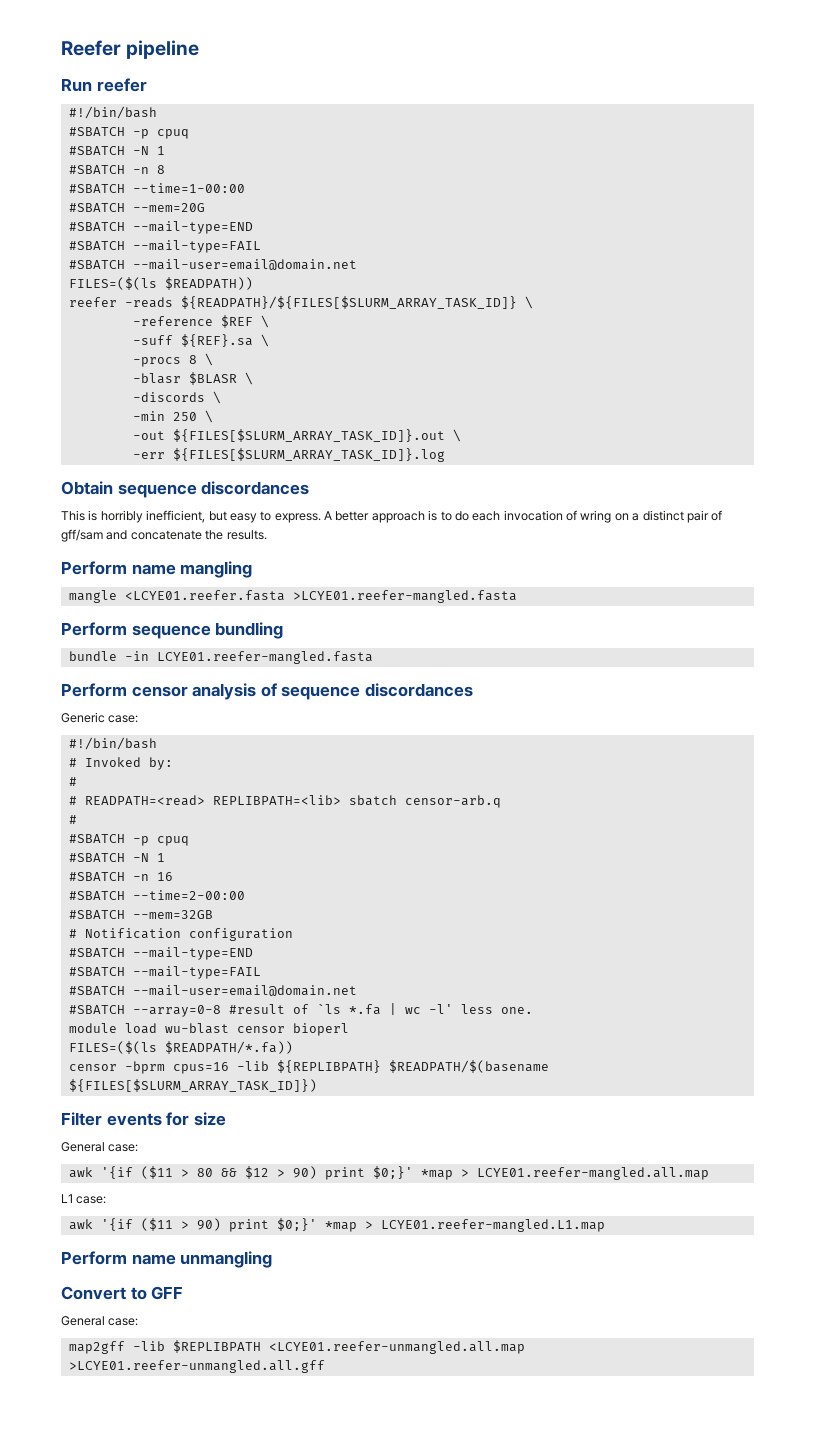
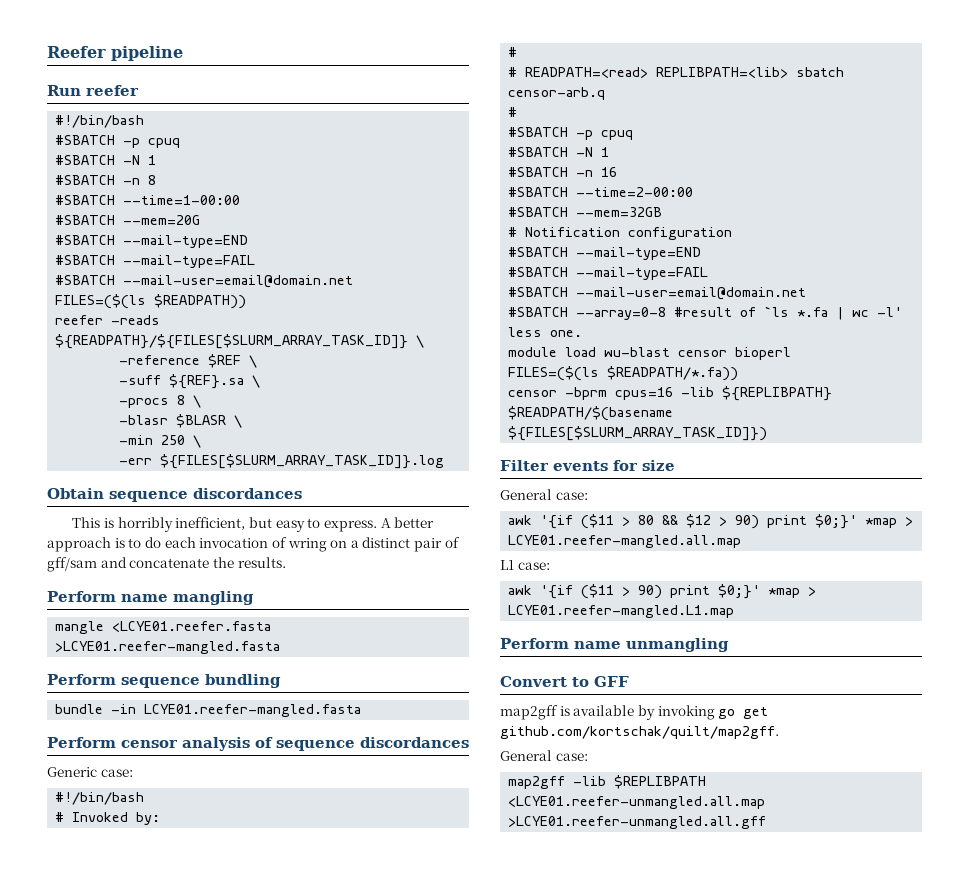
[132,391,221,404] // -discords \ -> (243, 421) none
[132,429,461,442] // -out ${FILES[$SLURM_ARRAY_TASK_ID]}.out \ -> (202, 441) none
(184, 1293) none -> [500,705,769,720] [500,726,779,739] // map2gff is available by invoking go get github.com/kortschak/quilt/map2gff.

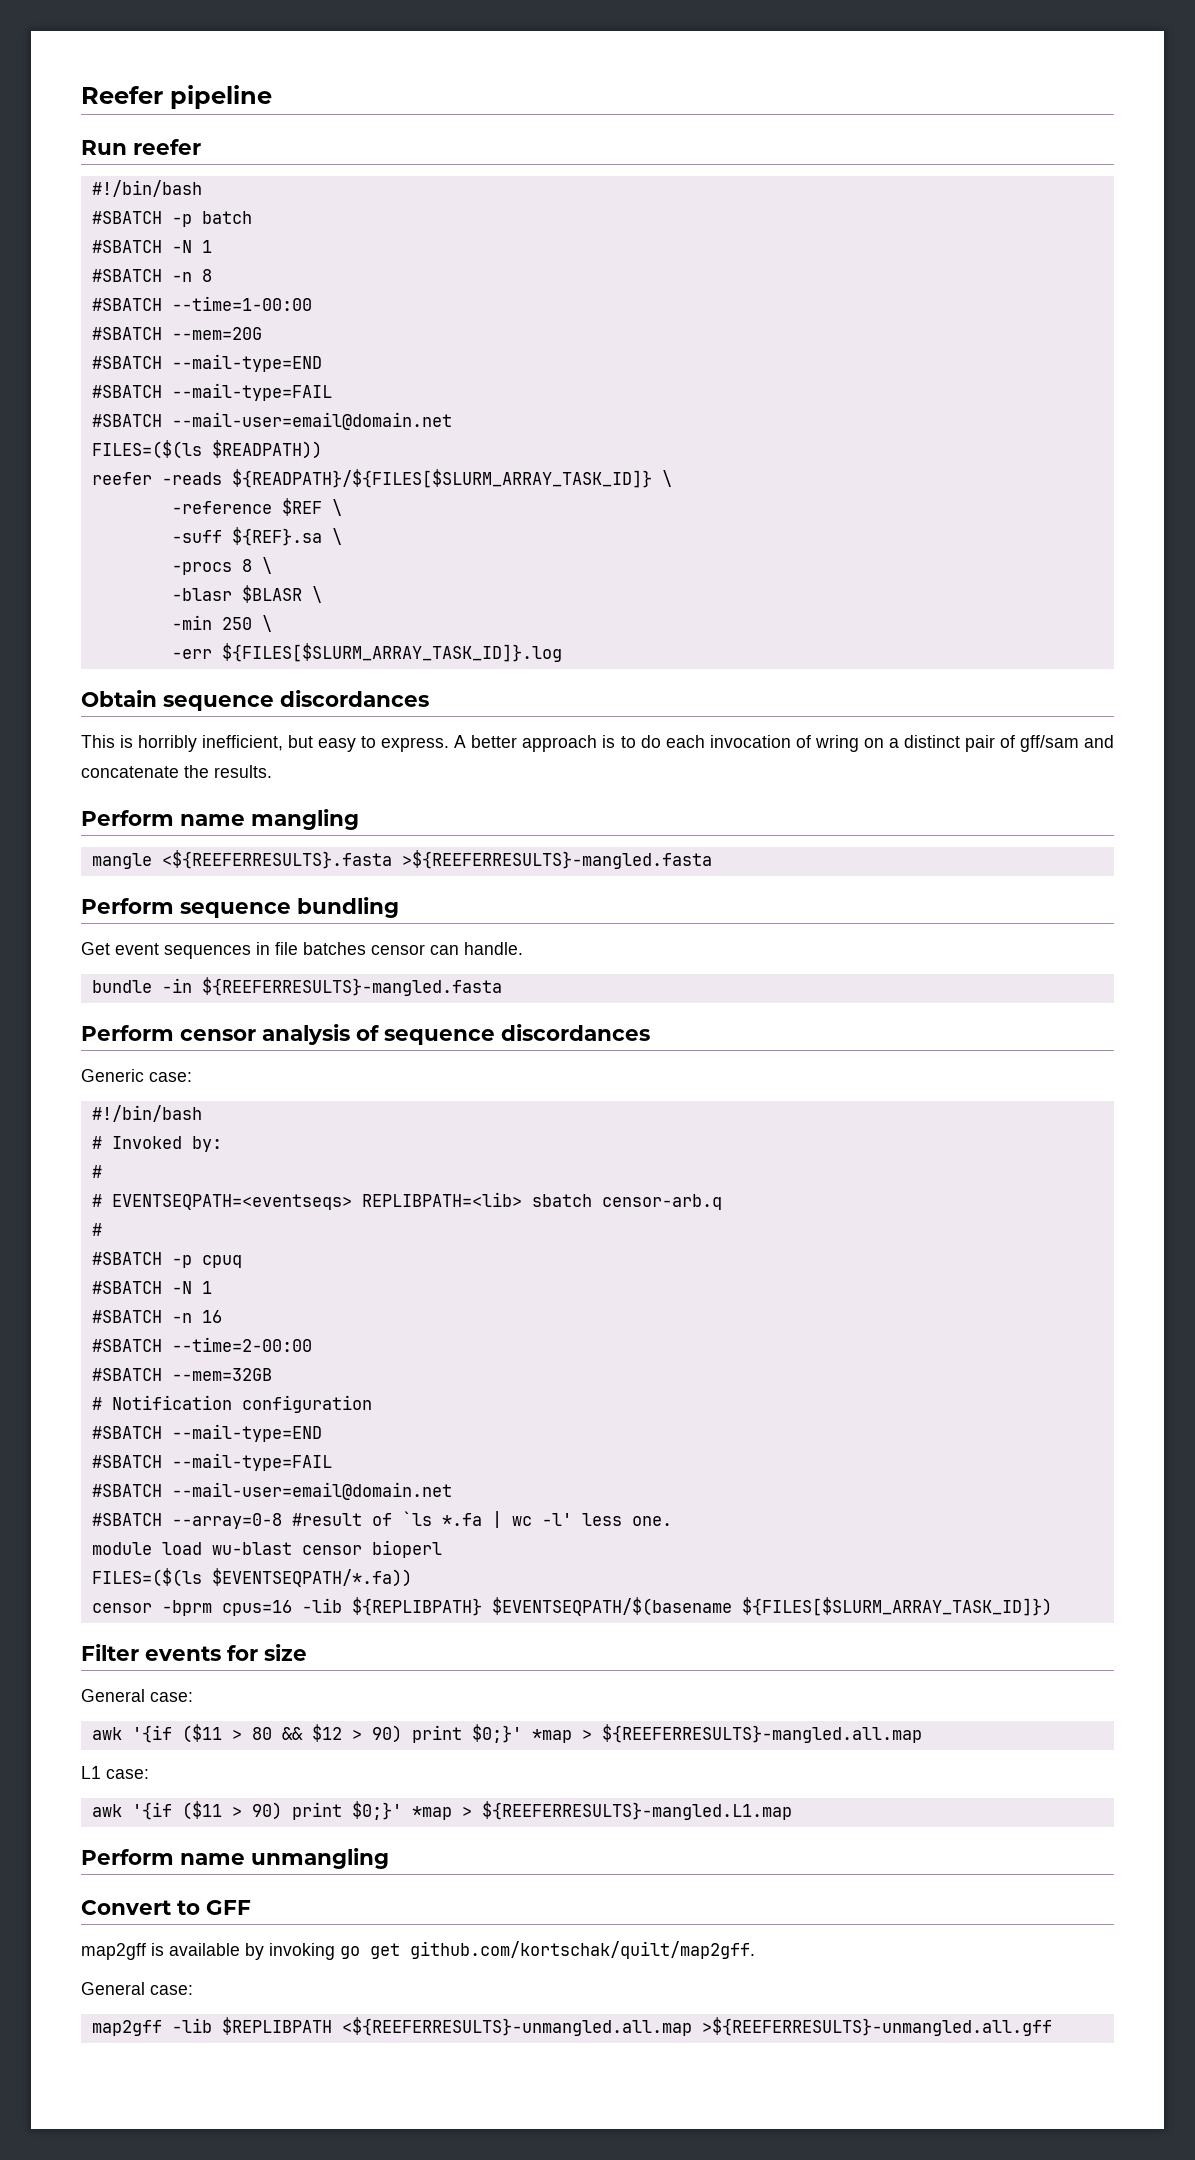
[148,138,181,148] cpuq -> [201,211,252,224] batch
[112,621,272,632] [55,641,281,654] <LCYE01.reefer.fasta >LCYE01.reefer-mangled.fasta -> [161,850,712,869] <${REEFERRESULTS}.fasta >${REEFERRESULTS}-mangled.fasta
(281, 681) none -> [81,942,523,959] // Get event sequences in file batches censor can handle.
[144,704,362,717] LCYE01.reefer-mangled.fasta -> [201,977,502,996] ${REEFERRESULTS}-mangled.fasta
[525,67,649,78] READPATH=<read> -> [111,1194,352,1210] EVENTSEQPATH=<eventseqs>
[607,366,739,381] $READPATH/*.fa)) -> [211,1568,412,1587] $EVENTSEQPATH/*.fa))
[508,406,674,421] $READPATH/$(basename -> [491,1597,732,1616] $EVENTSEQPATH/$(basename
[508,535,742,548] LCYE01.reefer-mangled.all.map -> [601,1724,922,1743] ${REEFERRESULTS}-mangled.all.map
[508,605,735,618] LCYE01.reefer-mangled.L1.map -> [481,1801,792,1820] ${REEFERRESULTS}-mangled.L1.map
[508,796,766,809] [508,816,767,829] <LCYE01.reefer-unmangled.all.map >LCYE01.reefer-unmangled.all.gff -> [341,2017,1052,2036] <${REEFERRESULTS}-unmangled.all.map >${REEFERRESULTS}-unmangled.all.gff

